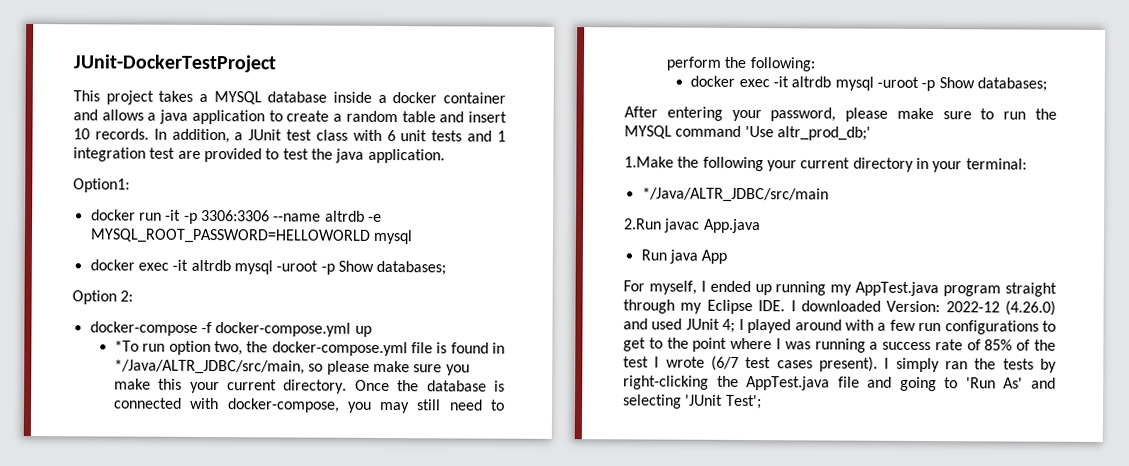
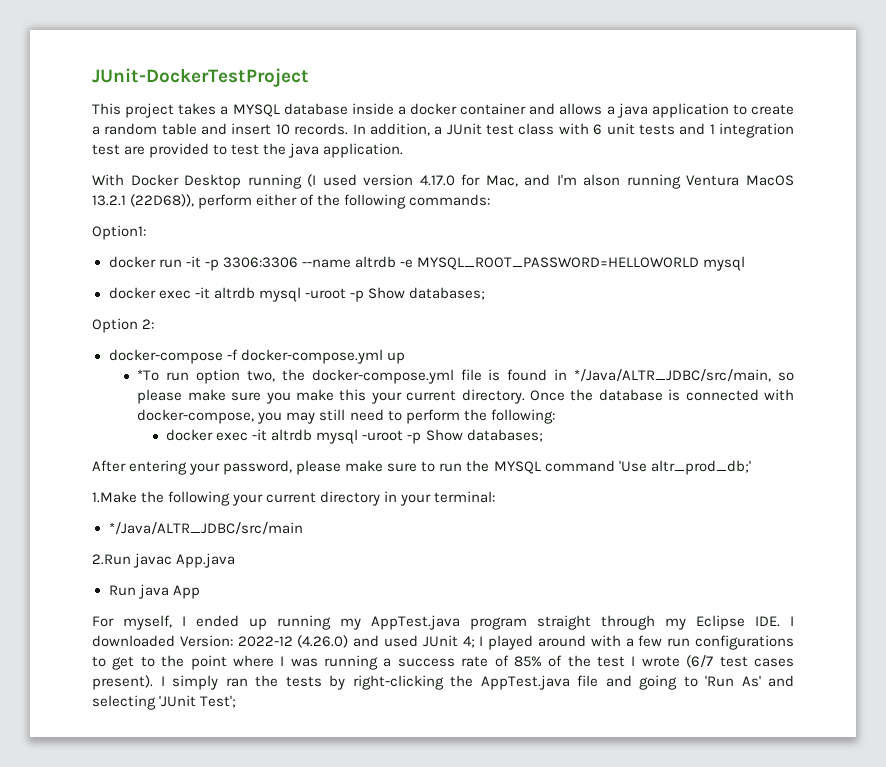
(445, 156) none -> [92,174,794,189] [92,194,491,209] // With Docker Desktop running (I used version 4.17.0 for Mac, and I'm alson running Ventura MacOS 13.2.1 (22D68)), perform either of the following commands:

